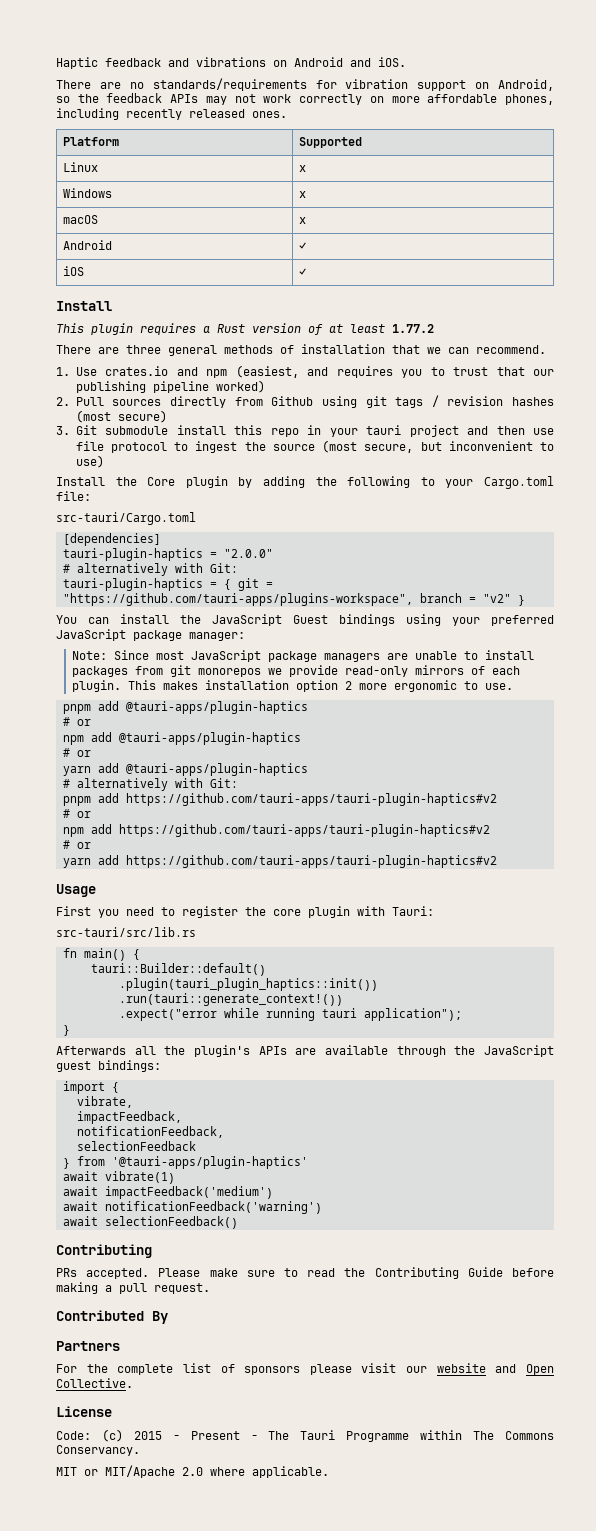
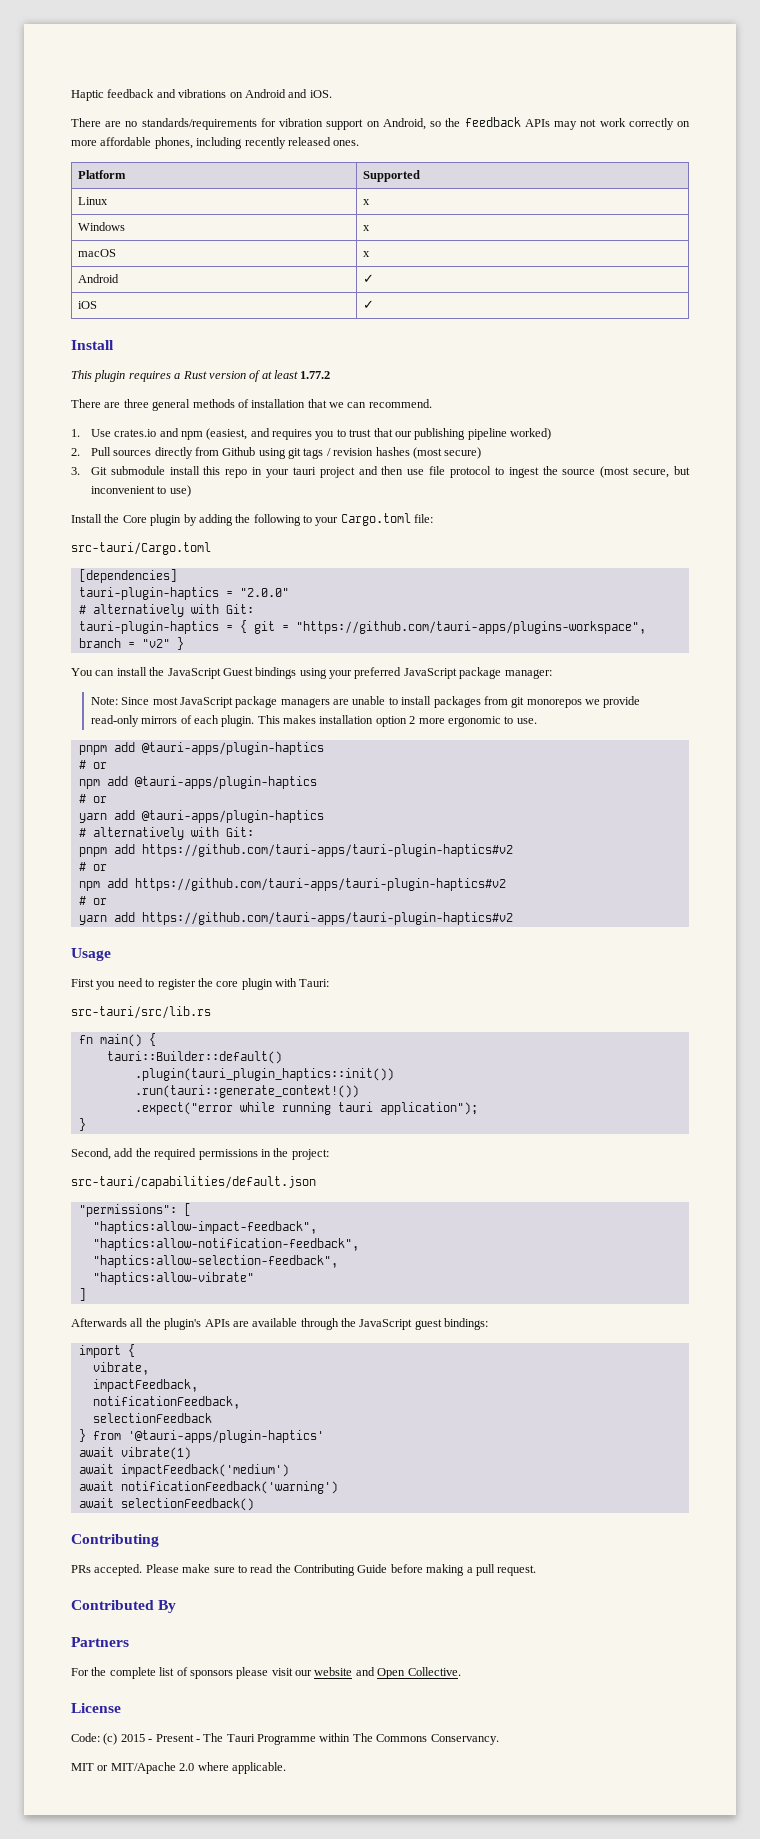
(70, 1030) none -> [71,1148,329,1160] [71,1176,316,1189] [78,1203,191,1217] [92,1221,317,1234] [92,1238,359,1251] [92,1255,338,1268] [92,1272,254,1285] [78,1288,86,1301] // Second, add the required permissions in the project: // src-tauri/capabilities/default.json // "permissions": [ // "haptics:allow-impact-feedback", // "haptics:allow-notification-feedback", // "haptics:allow-selection-feedback", // "haptics:allow-vibrate" // ]

